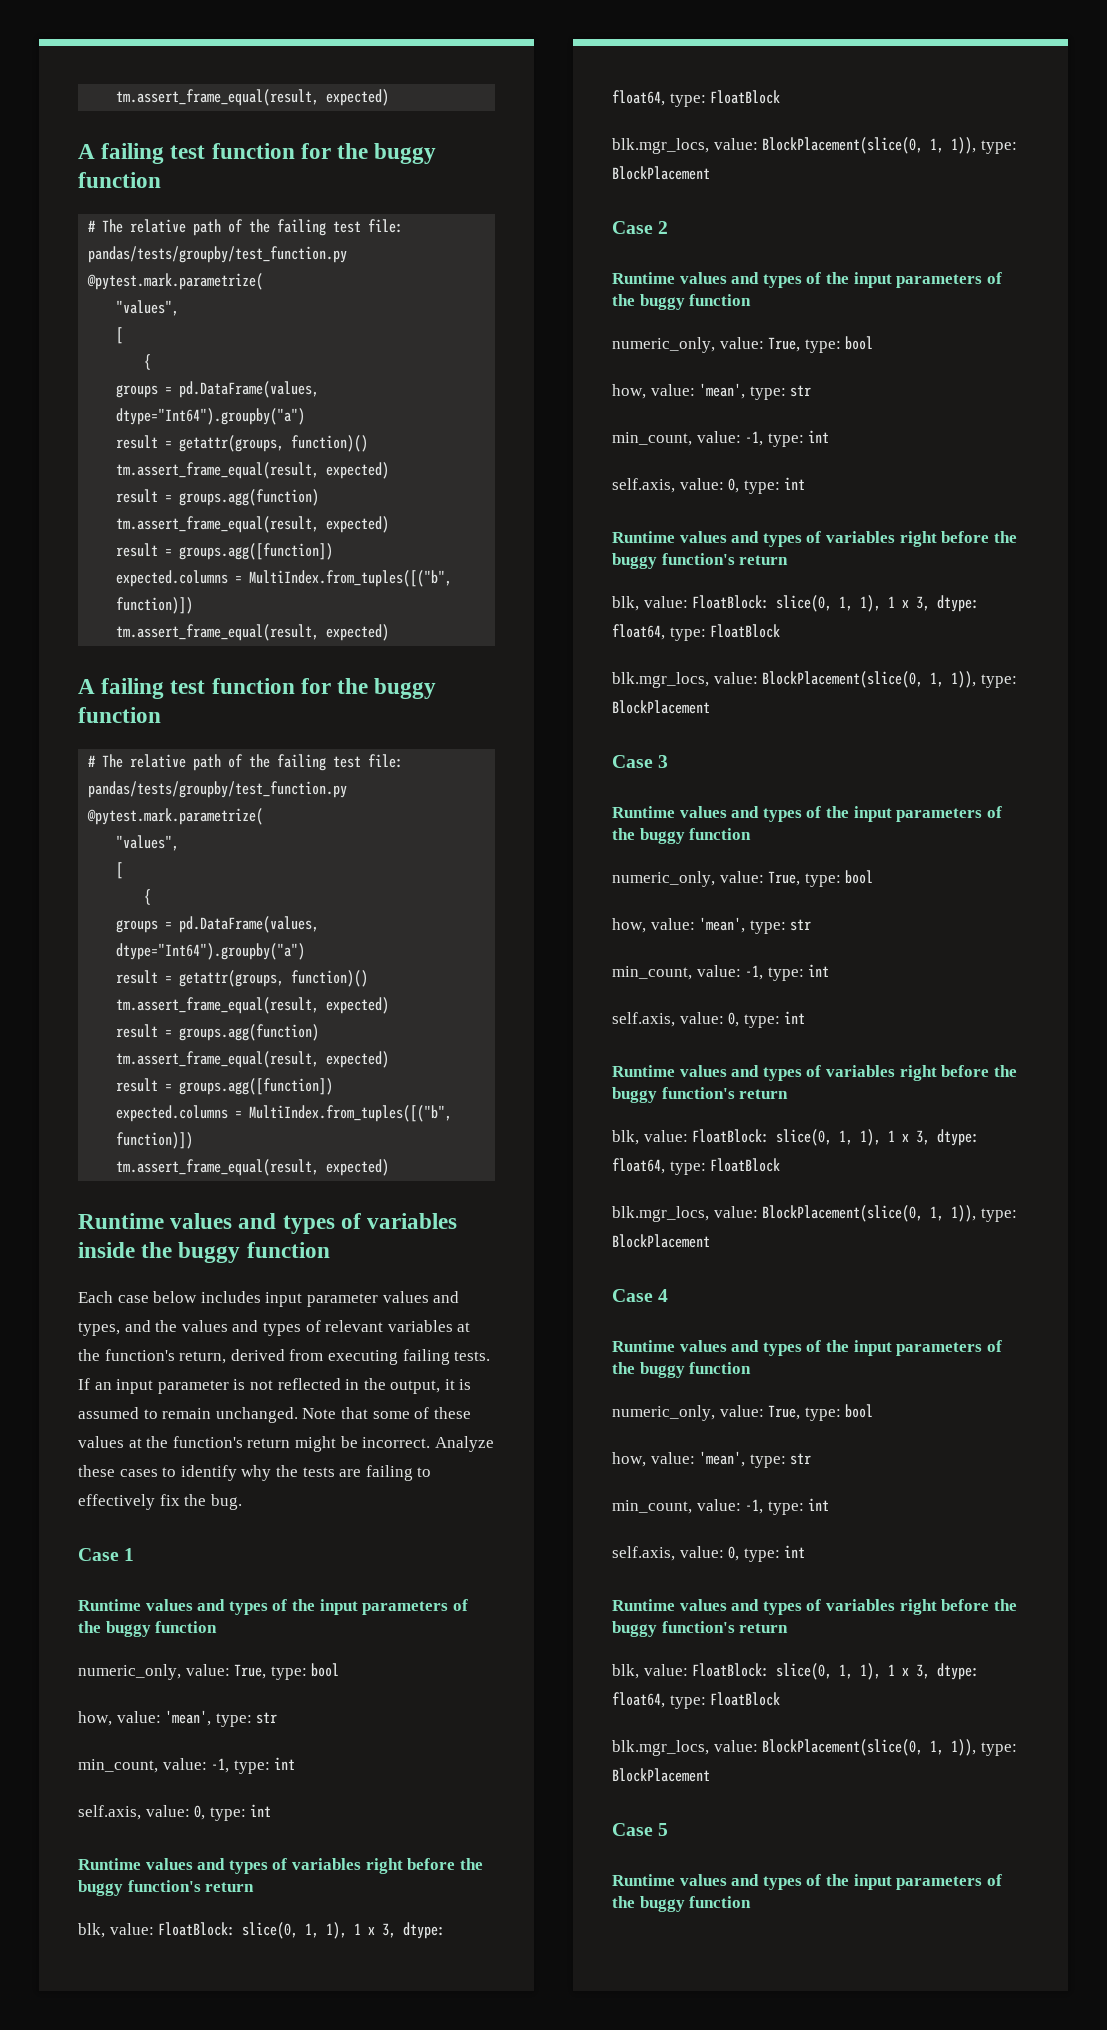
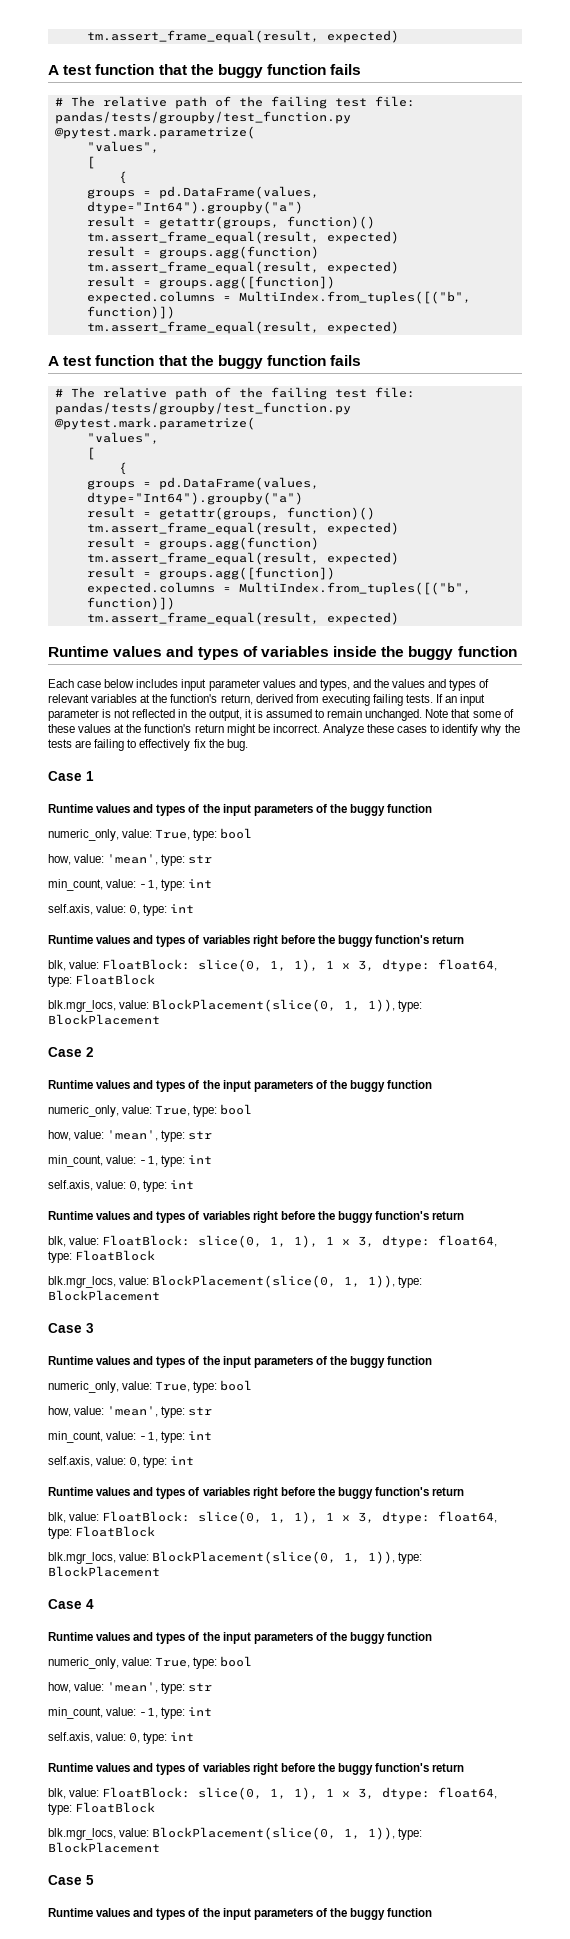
[116,89,390,106] [78,143,437,164] [78,172,161,188] tm.assert_frame_equal(result, expected) // A failing test function for the buggy function -> [86,30,399,43] [48,64,362,78] tm.assert_frame_equal(result, expected) // A test function that the buggy function fails
[101,678,437,699] [78,707,161,723] failing test function for the buggy function -> [63,355,362,369] test function that the buggy function fails

